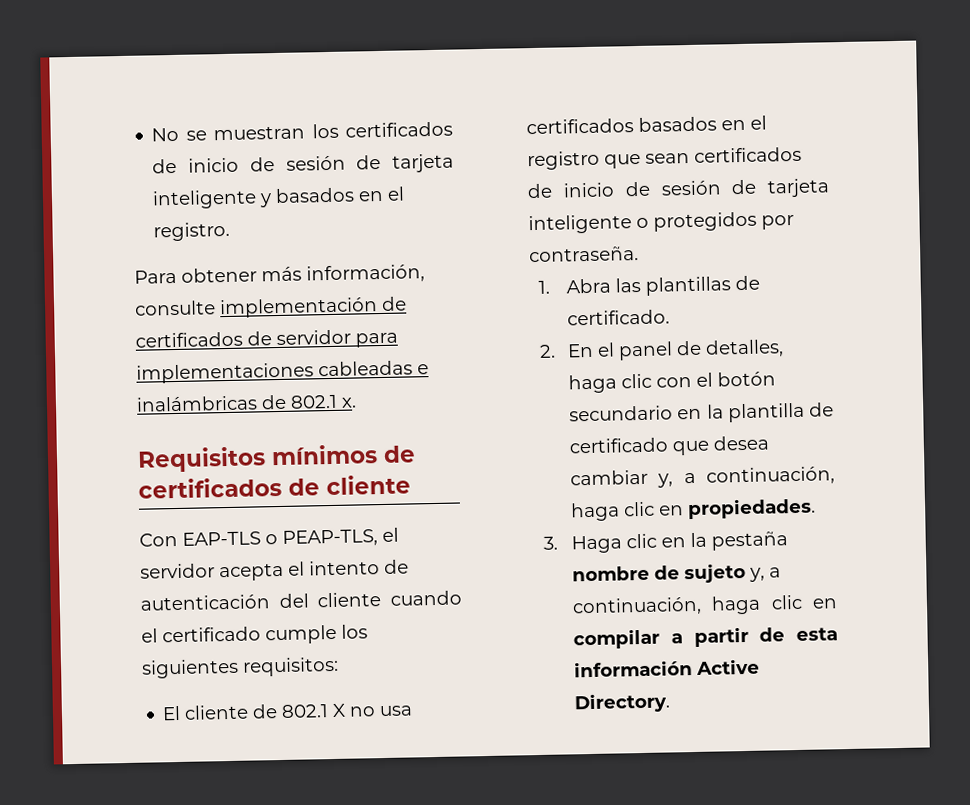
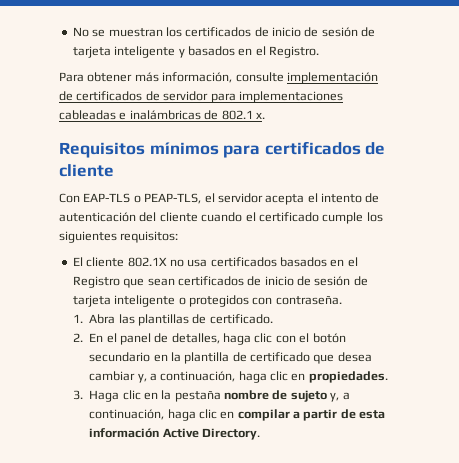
[153,221,231,242] registro. -> [269,46,319,58] Registro.
[383,445,416,463] de -> [223,145,261,158] para
[252,703,347,719] de 802.1 X -> [127,257,167,267] 802.1X
[527,150,601,171] registro -> [72,276,120,288] Registro
[761,214,795,230] por -> [252,297,273,305] con

